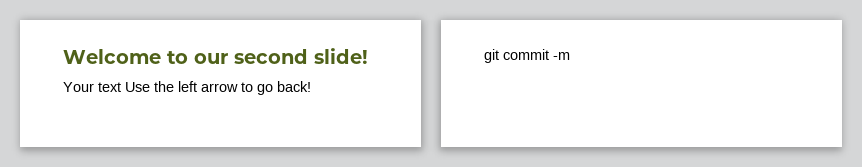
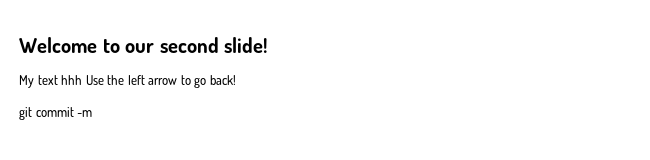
[63,82,121,92] Your text -> [19,75,83,88] My text hhh

